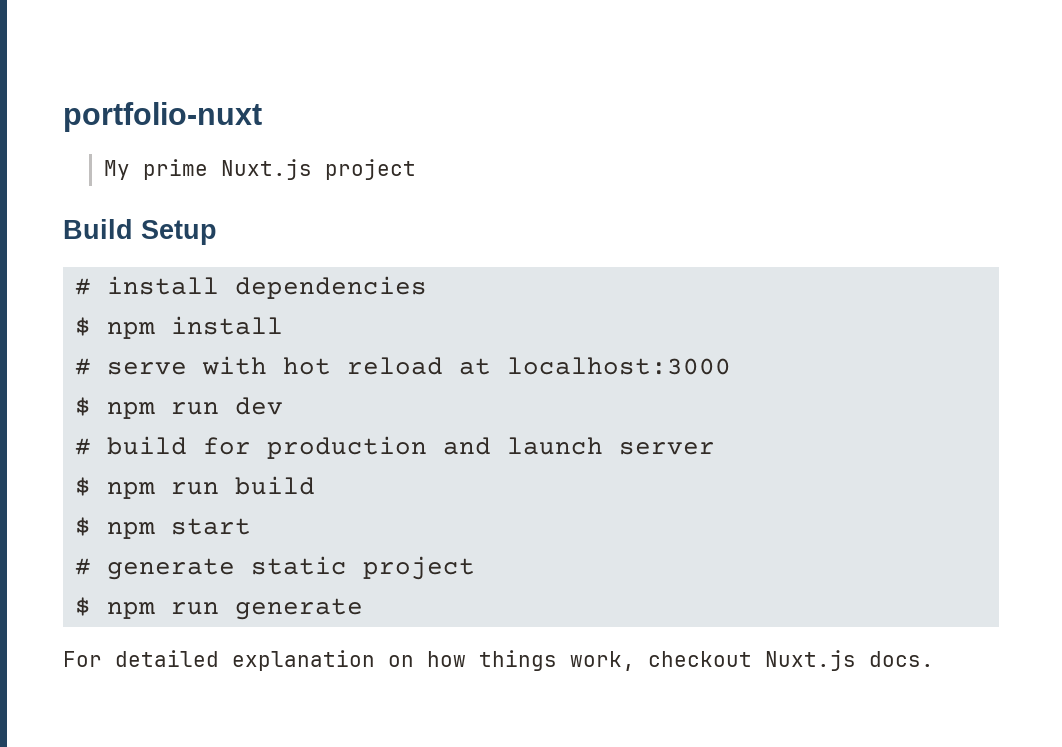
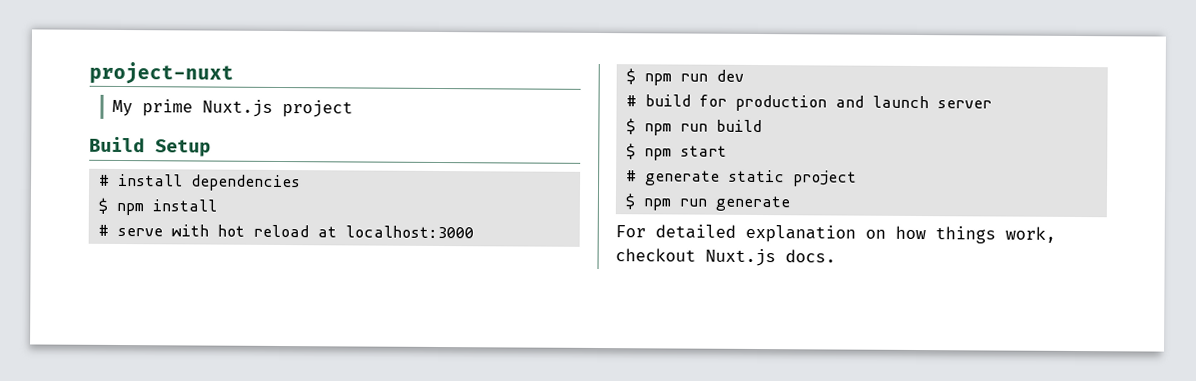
[63,102,262,132] portfolio-nuxt -> [89,61,234,85] project-nuxt

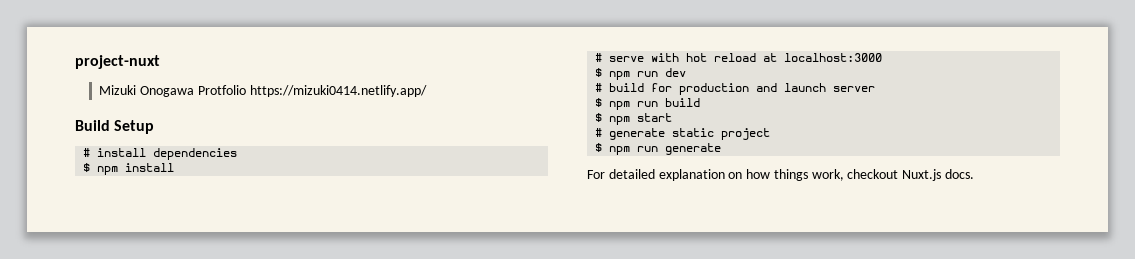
[111,99,353,118] My prime Nuxt.js project -> [99,85,427,97] Mizuki Onogawa Protfolio https://mizuki0414.netlify.app/

